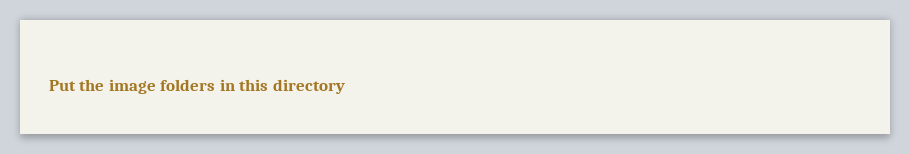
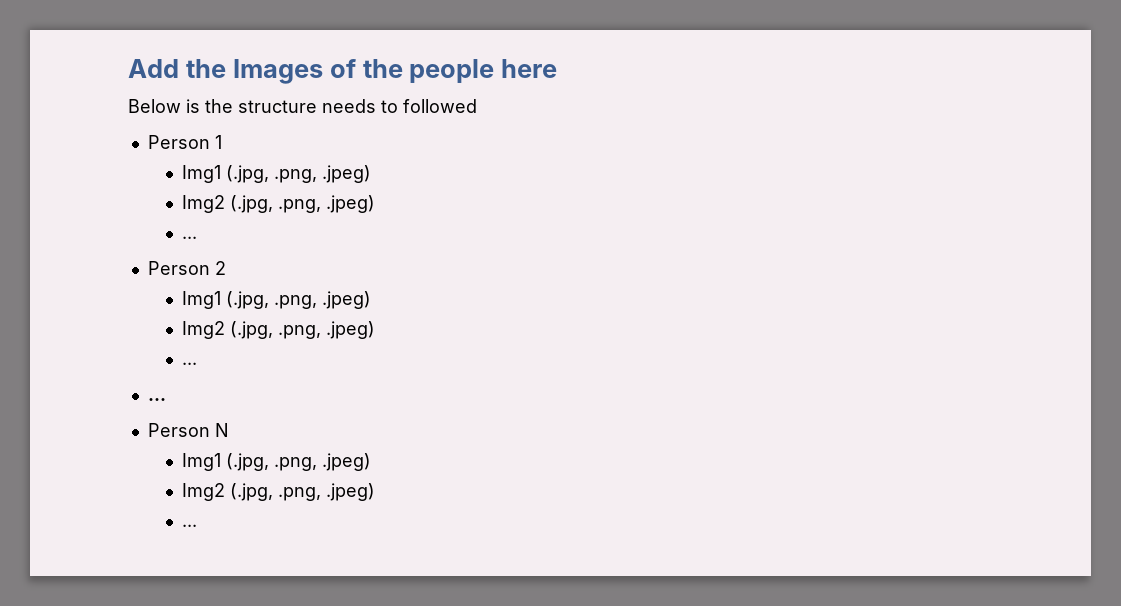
[49,79,345,94] Put the image folders in this directory -> [128,59,558,84] [128,99,477,113] [147,135,222,149] [182,165,372,183] [182,195,376,213] [182,236,198,239] [147,261,226,275] [182,291,372,309] [182,321,376,339] [182,362,198,365] [147,397,166,401] [147,423,229,437] [182,453,372,471] [182,483,376,501] [182,524,198,527] Add the Images of the people here // Below is the structure needs to followed // Person 1 // Img1 (.jpg, .png, .jpeg) // Img2 (.jpg, .png, .jpeg) // ... // Person 2 // Img1 (.jpg, .png, .jpeg) // Img2 (.jpg, .png, .jpeg) // ... // ... // Person N // Img1 (.jpg, .png, .jpeg) // Img2 (.jpg, .png, .jpeg) // ...

